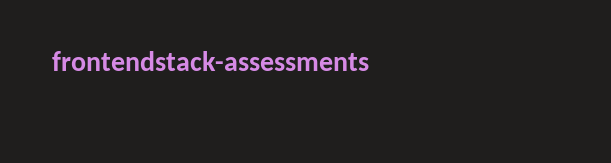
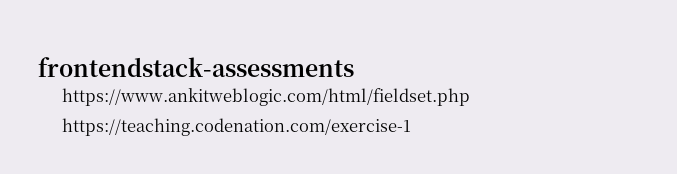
(369, 61) none -> [61,88,470,106] [61,118,411,136] // https://www.ankitweblogic.com/html/fieldset.php // https://teaching.codenation.com/exercise-1

